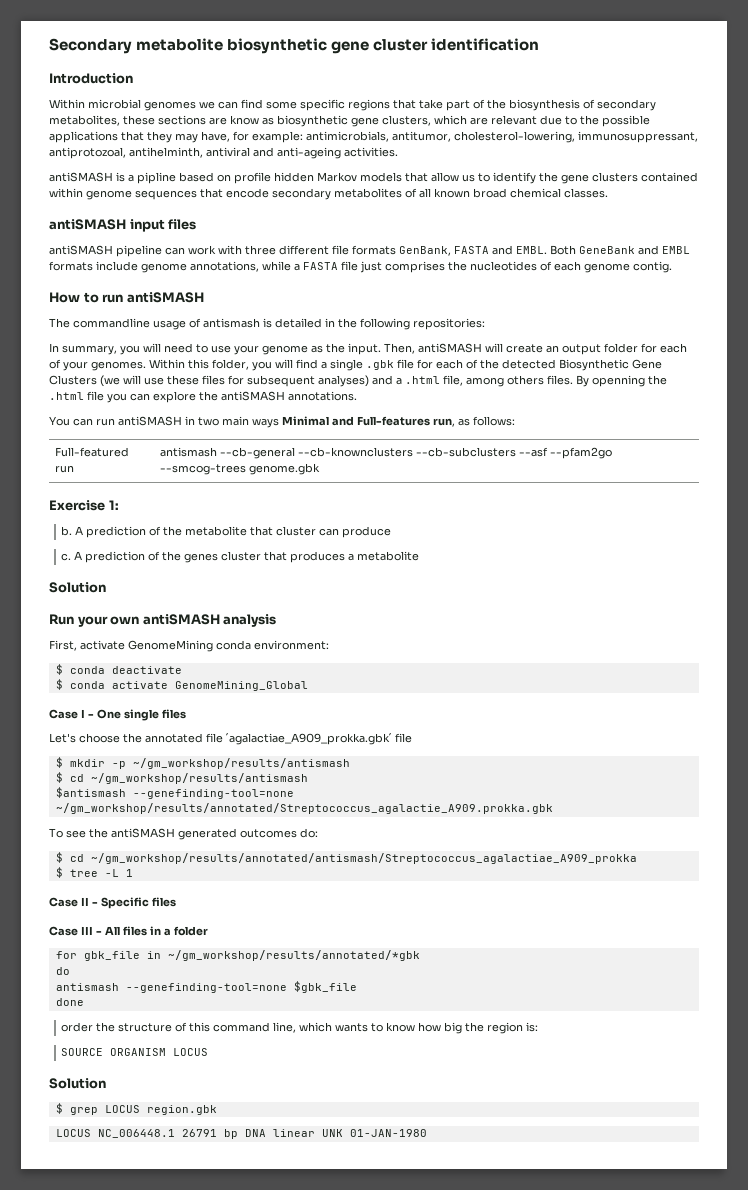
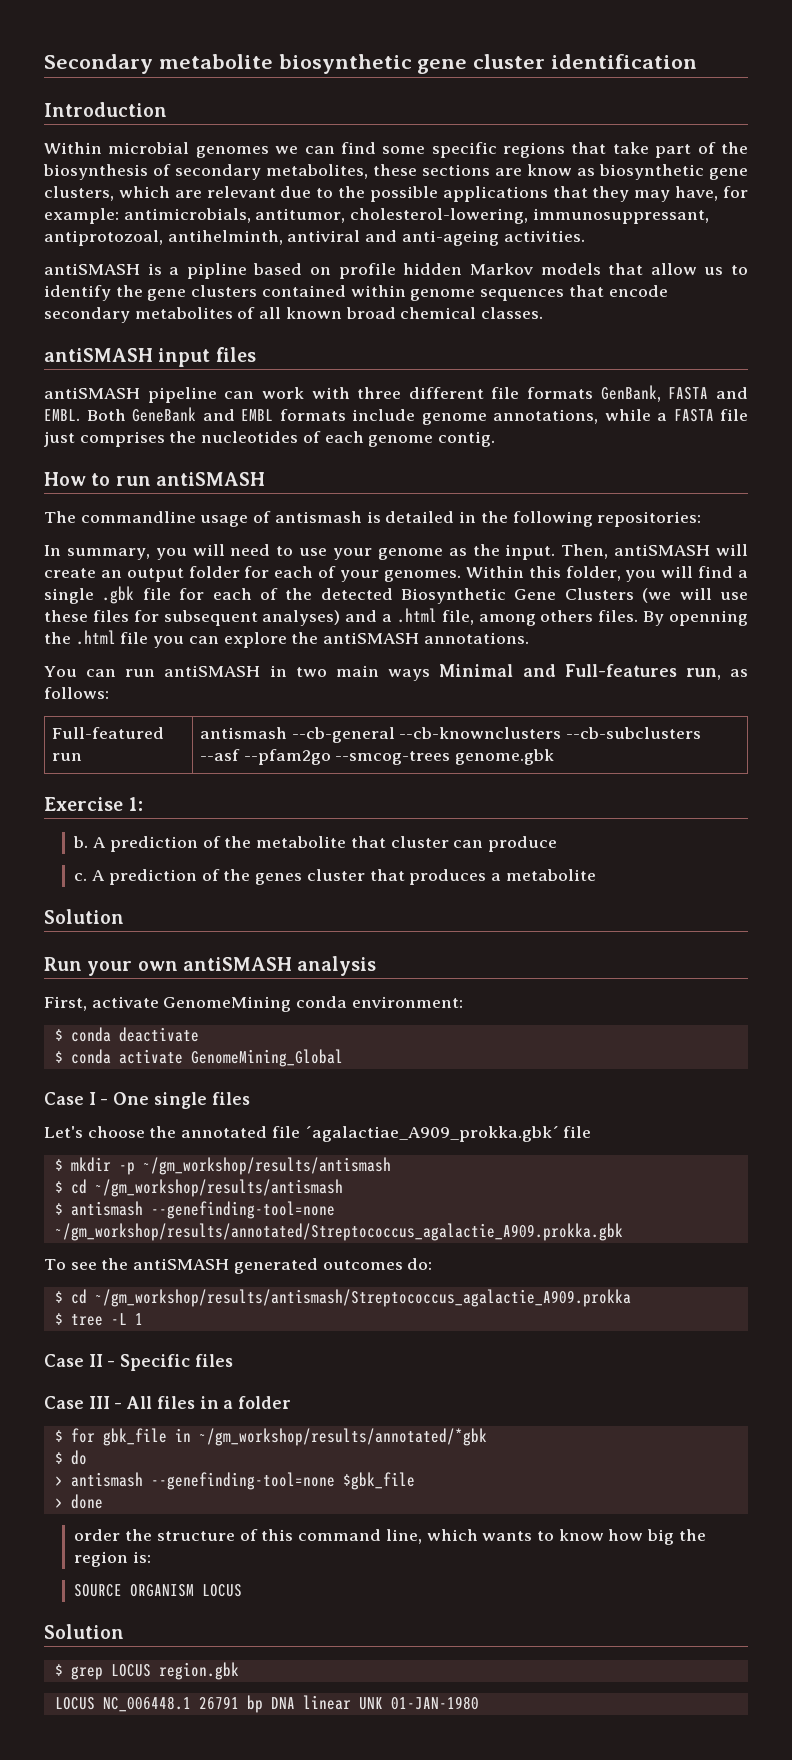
[55,787,126,798] $antismash -> [54,1201,143,1216] $ antismash
[90,853,637,864] ~/gm_workshop/results/annotated/antismash/Streptococcus_agalactiae_A909_prokka -> [94,1289,631,1307] ~/gm_workshop/results/antismash/Streptococcus_agalactie_A909.prokka
(208, 931) none -> [54,1430,63,1442] $
(420, 955) none -> [54,1452,63,1464] $
(70, 971) none -> [54,1476,63,1486] >
(357, 987) none -> [54,1498,63,1508] >

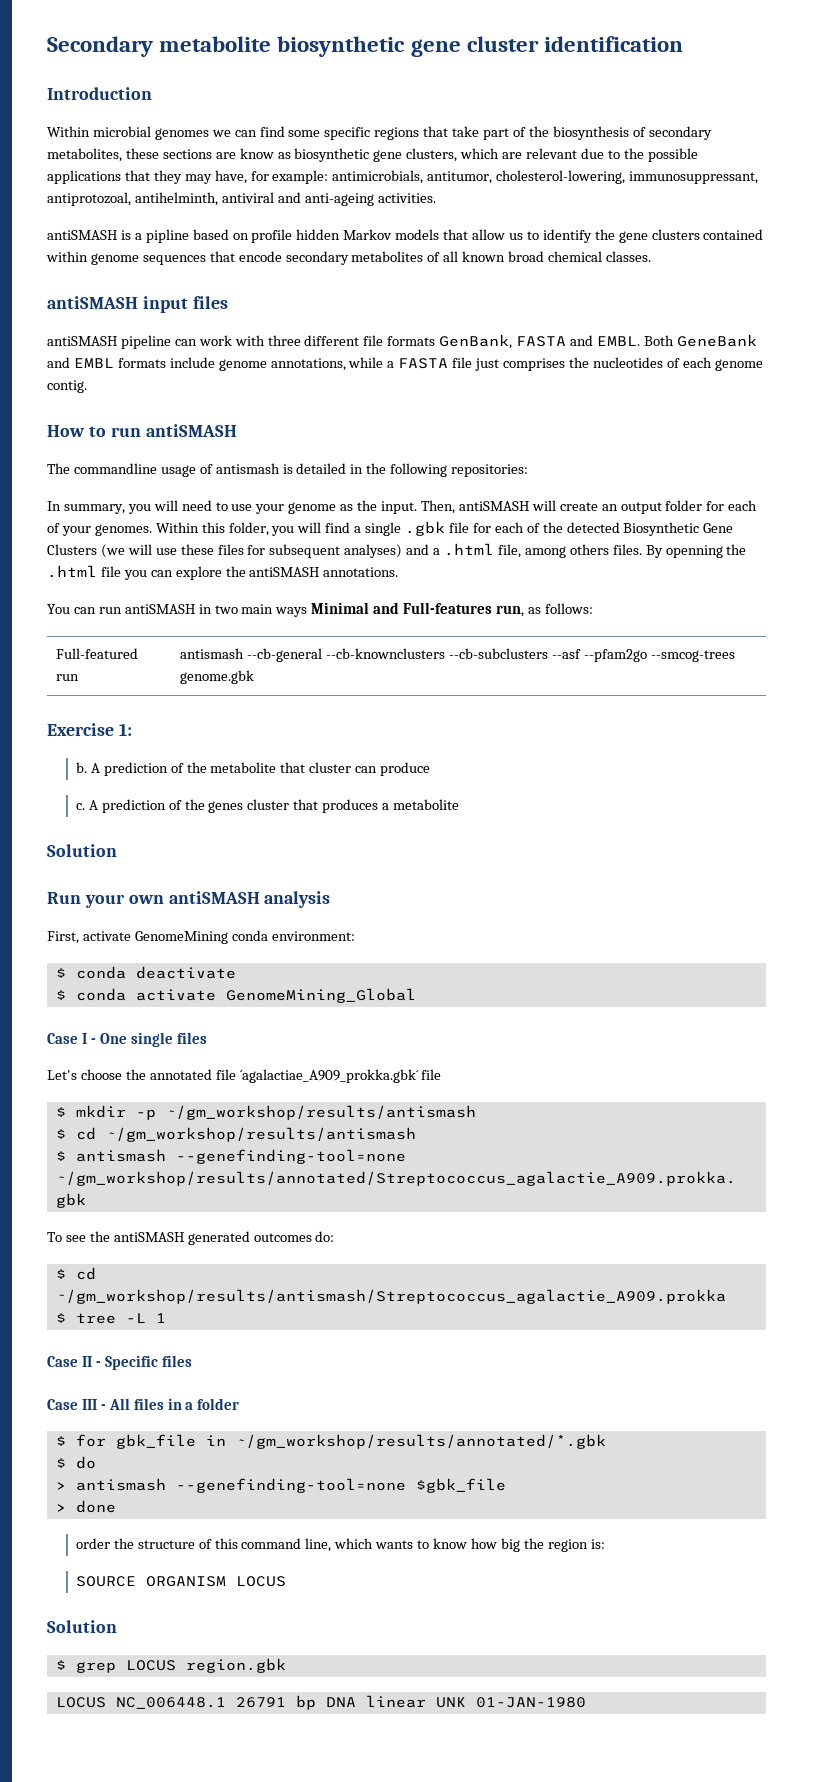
[198,1428,487,1446] ~/gm_workshop/results/annotated/*gbk -> [235,1434,606,1449] ~/gm_workshop/results/annotated/*.gbk

